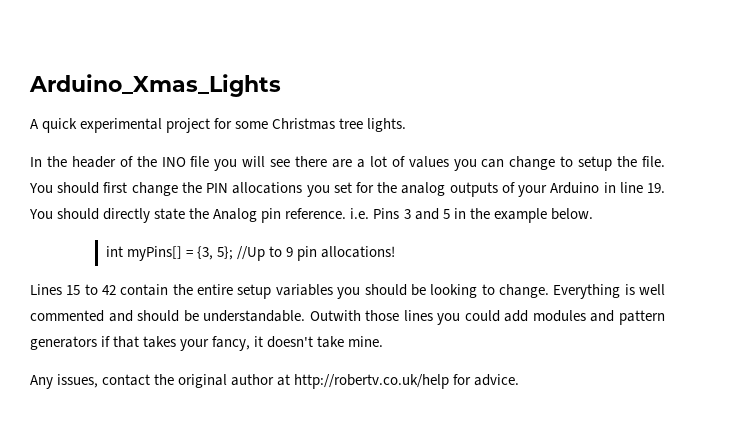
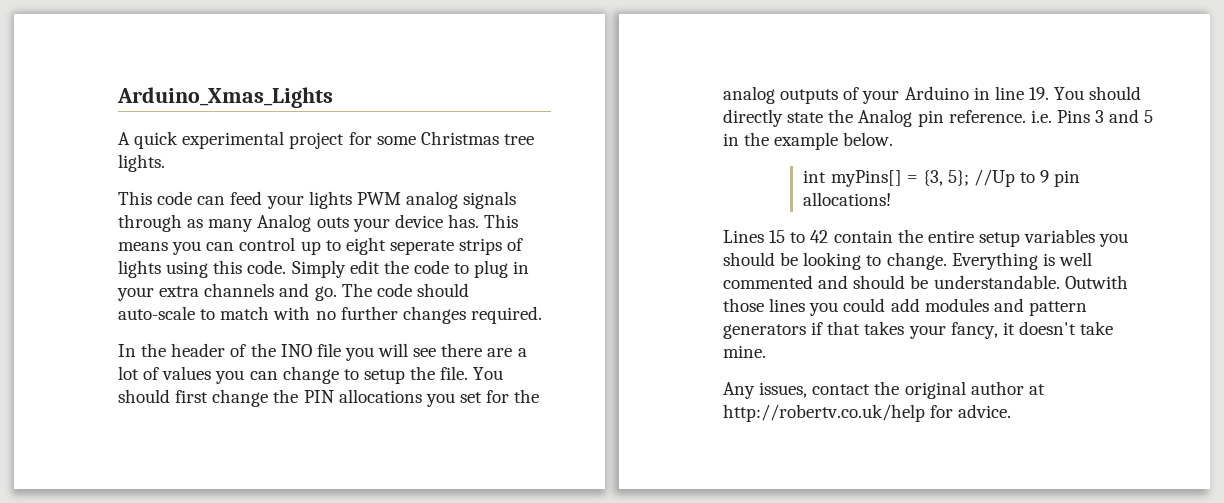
(407, 125) none -> [118,191,517,209] [118,214,519,232] [118,237,524,255] [118,260,530,278] [117,283,469,301] [118,306,542,324] // This code can feed your lights PWM analog signals through as many Analog outs your device has. This means you can control up to eight seperate strips of lights using this code. Simply edit the code to plug in your extra channels and go. The code should auto-scale to match with no further changes required.

